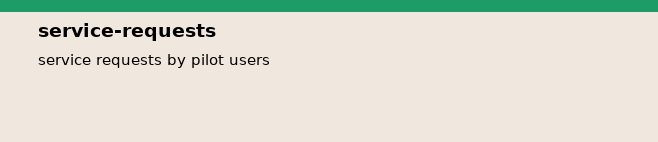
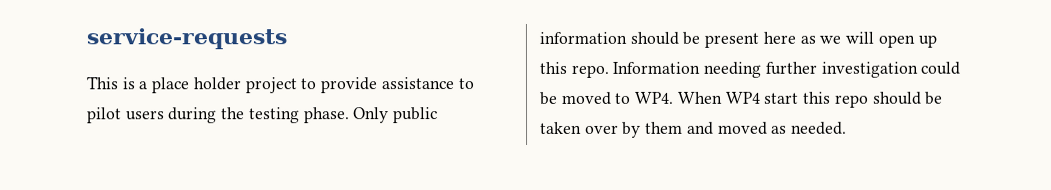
[38,54,270,68] service requests by pilot users -> [86,76,474,94] [87,107,439,124] [539,31,937,48] [539,61,961,78] [539,91,944,108] [540,121,848,138] This is a place holder project to provide assistance to pilot users during the testing phase. Only public information should be present here as we will open up this repo. Information needing further investigation could be moved to WP4. When WP4 start this repo should be taken over by them and moved as needed.

